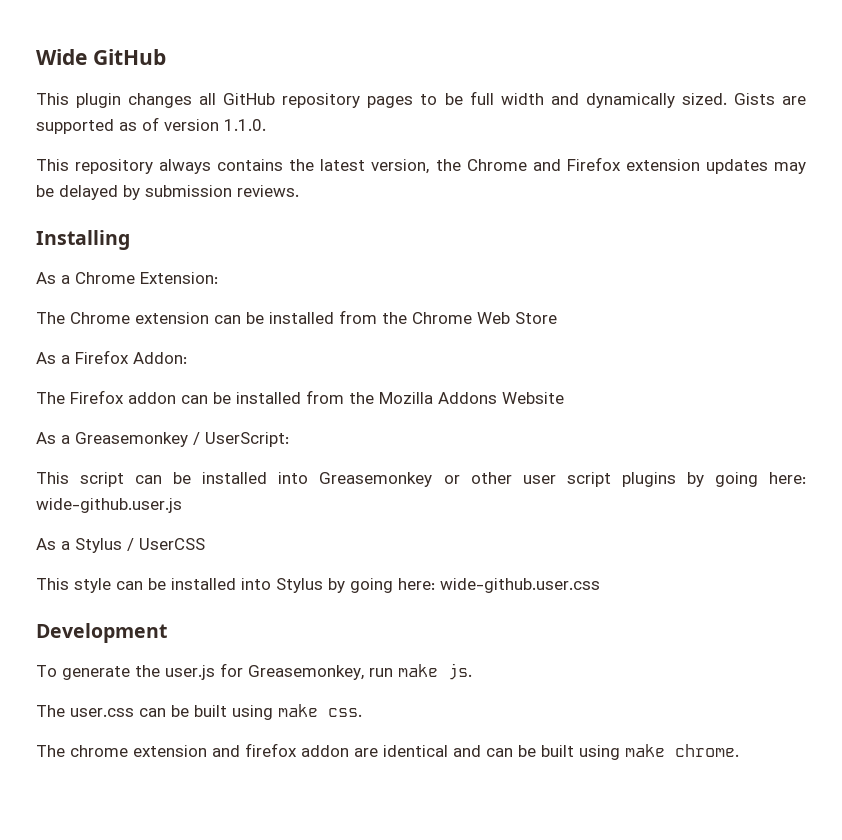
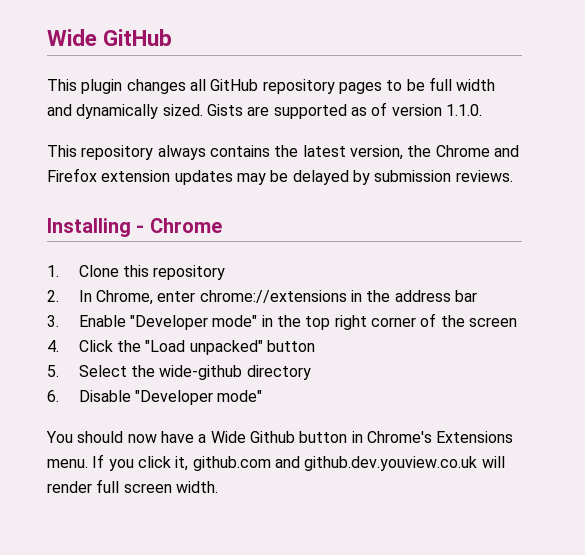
[36,272,218,284] [36,310,557,324] [36,350,187,364] [36,390,564,404] [36,432,289,447] [36,472,806,487] [36,498,182,513] [36,538,205,553] [36,578,600,593] [36,623,167,643] [36,663,472,680] [36,704,362,720] [36,743,739,760] // As a Chrome Extension: // The Chrome extension can be installed from the Chrome Web Store // As a Firefox Addon: // The Firefox addon can be installed from the Mozilla Addons Website // As a Greasemonkey / UserScript: // This script can be installed into Greasemonkey or other user script plugins by going here: wide-github.user.js // As a Stylus / UserCSS // This style can be installed into Stylus by going here: wide-github.user.css // Development // To generate the user.js for Greasemonkey, run make js. // The user.css can be built using make css. // The chrome extension and firefox addon are identical and can be built using make chrome. -> [136,218,222,233] [47,265,226,280] [47,290,477,305] [47,313,517,330] [47,340,316,355] [47,365,311,380] [47,390,263,405] [46,431,514,443] [47,454,505,471] [47,479,218,493] - Chrome // 1. Clone this repository // 2. In Chrome, enter chrome://extensions in the address bar // 3. Enable "Developer mode" in the top right corner of the screen // 4. Click the "Load unpacked" button // 5. Select the wide-github directory // 6. Disable "Developer mode" // You should now have a Wide Github button in Chrome's Extensions menu. If you click it, github.com and github.dev.youview.co.uk will render full screen width.

